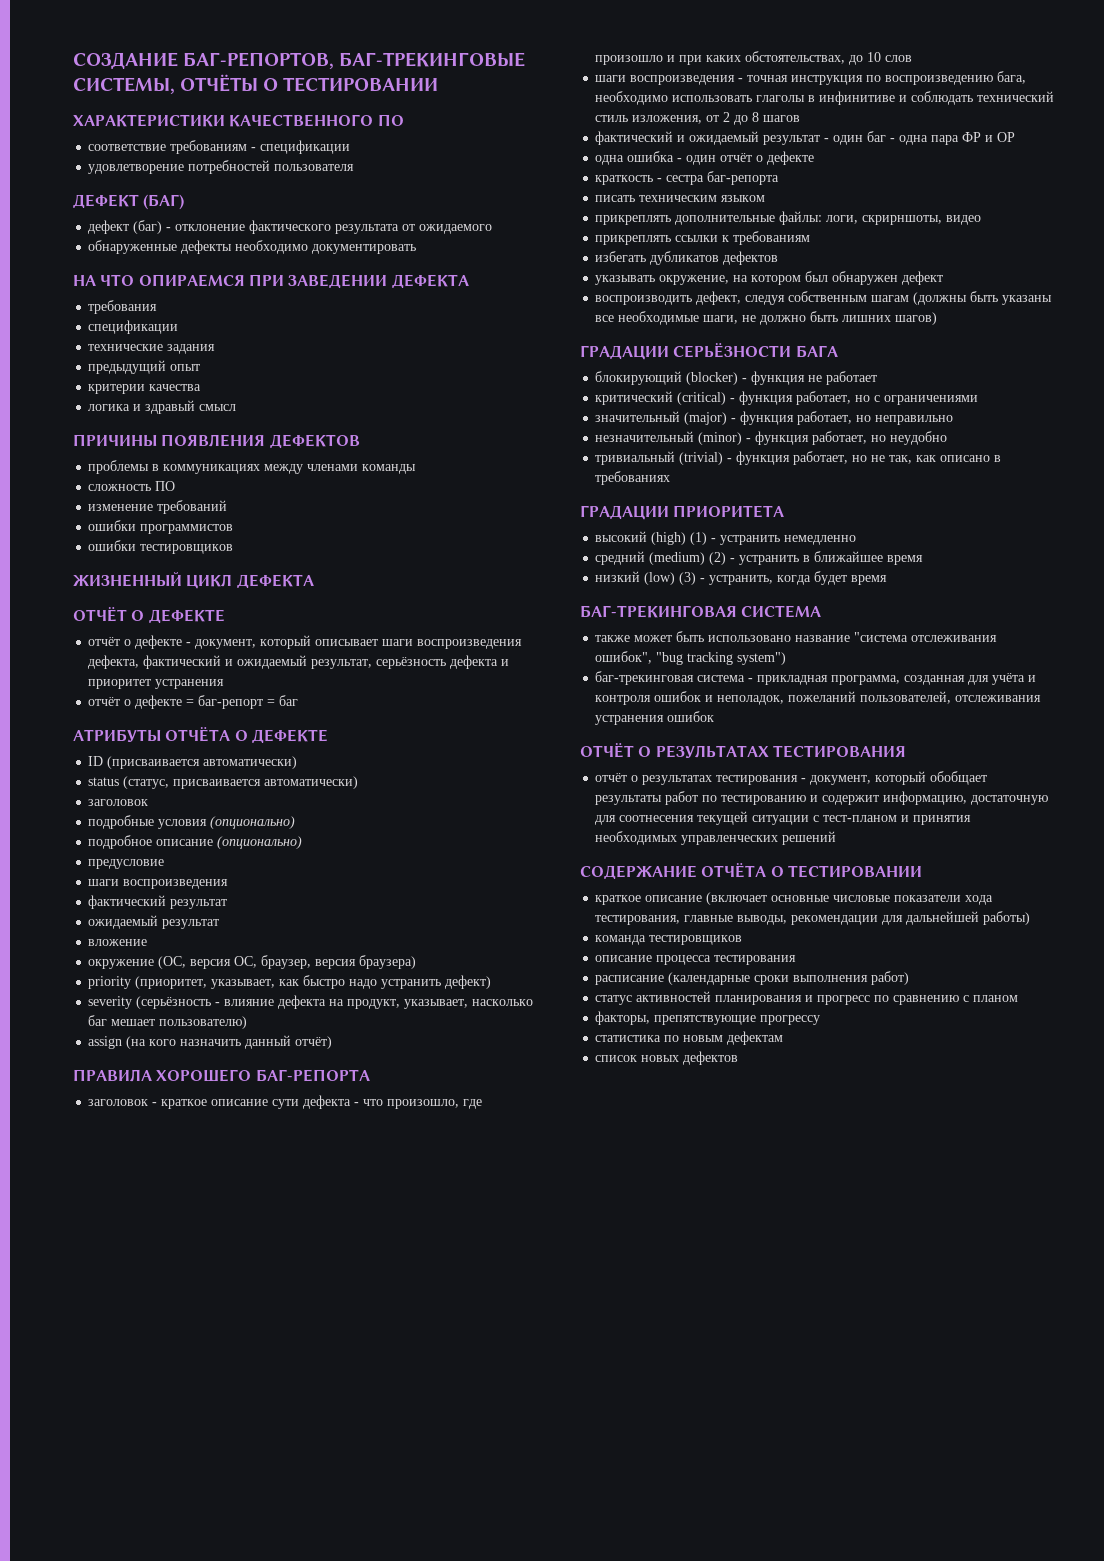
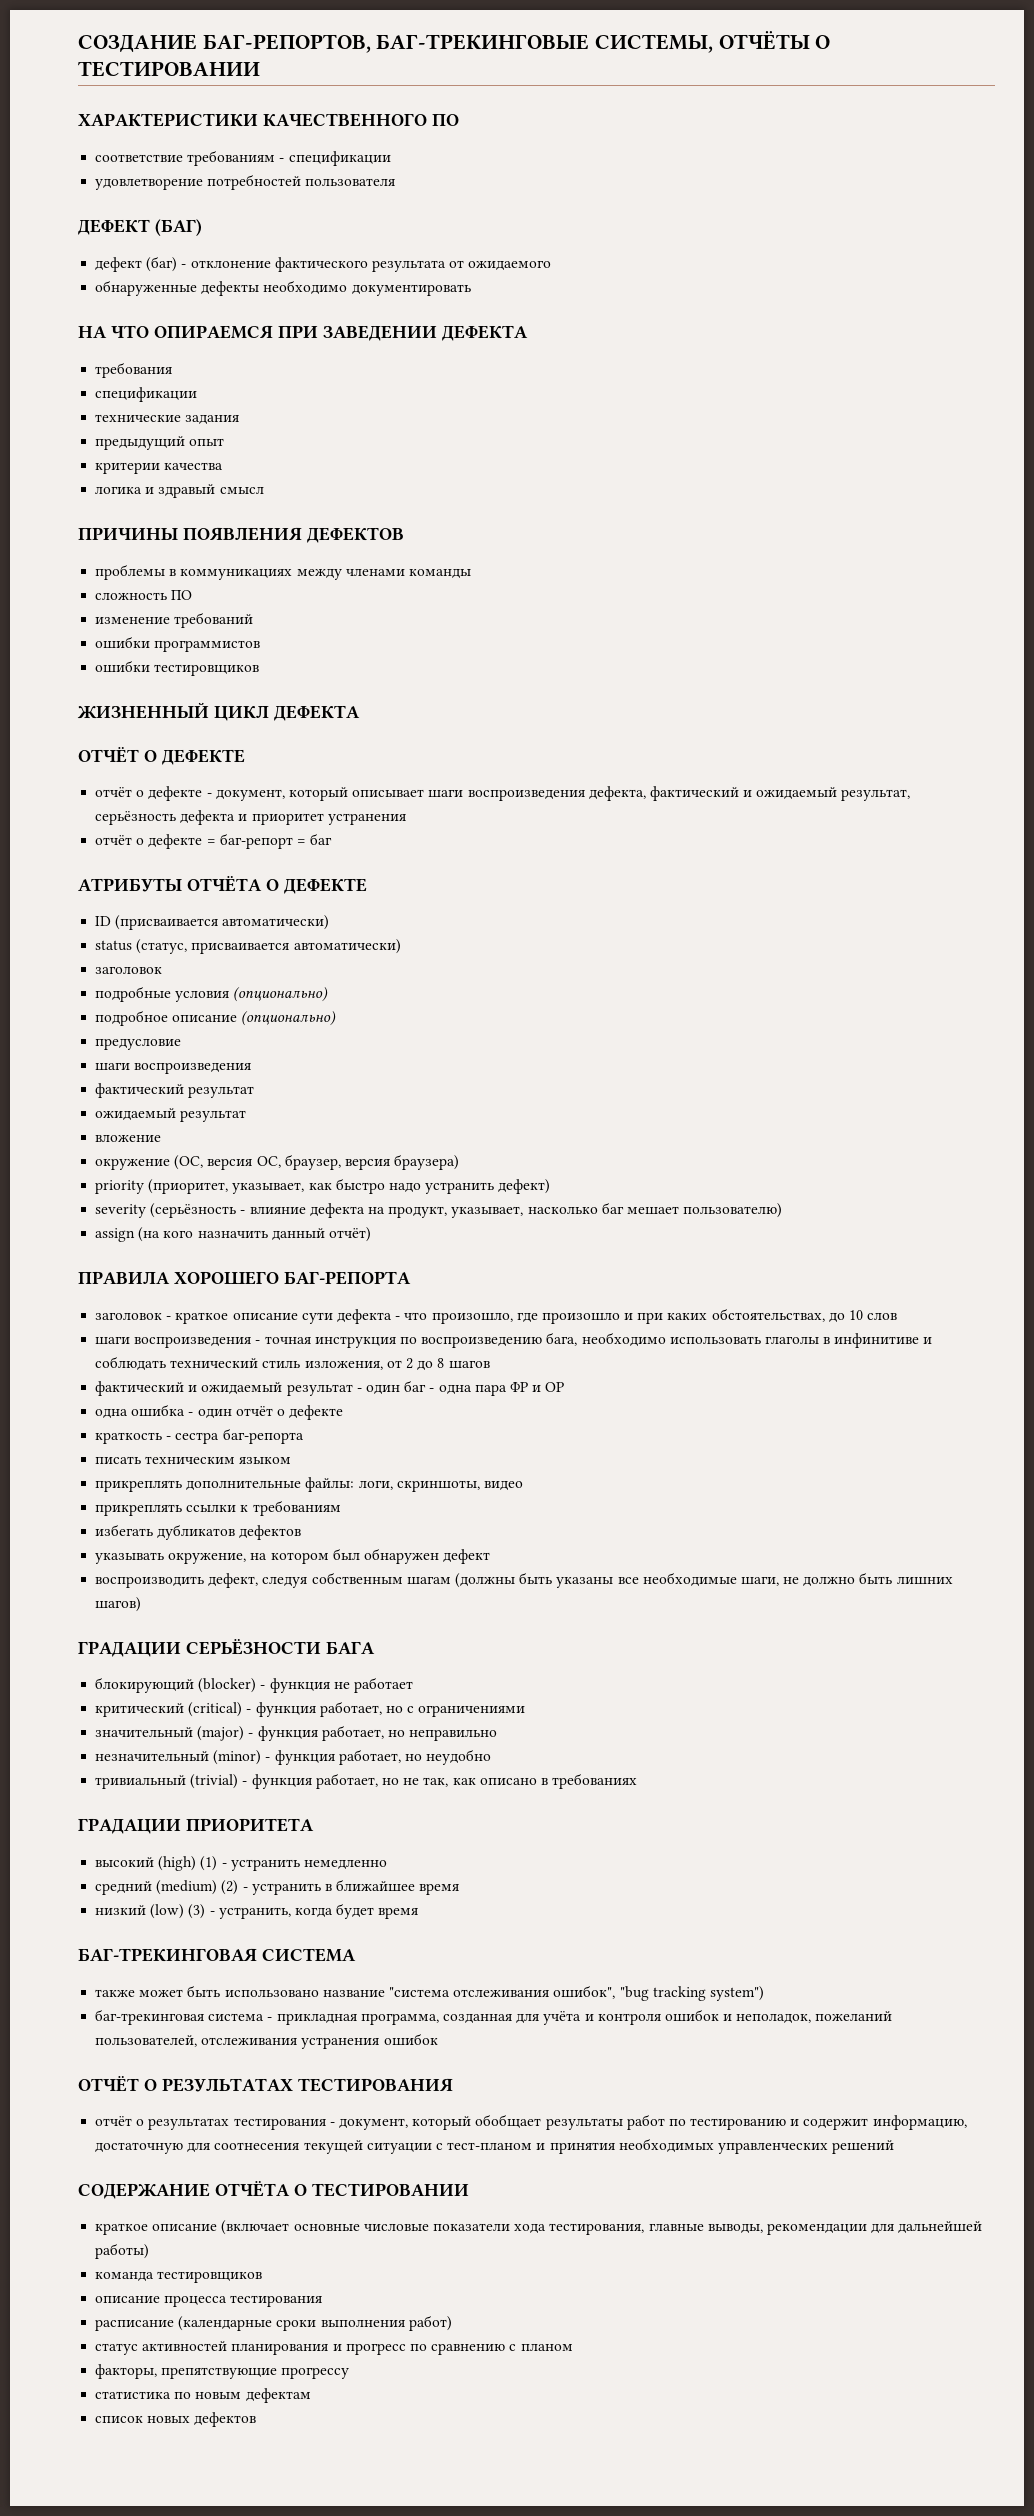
[862,215,943,225] скрирншоты, -> [396,1480,480,1492] скриншоты,

